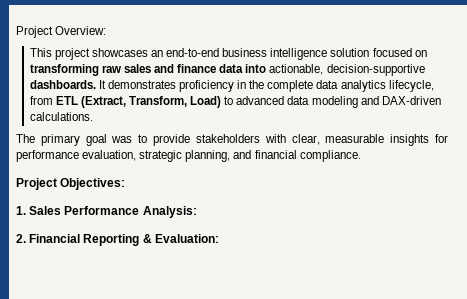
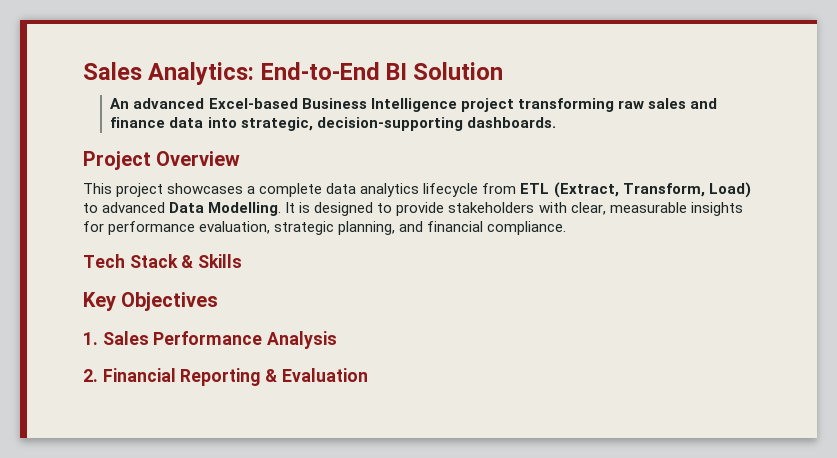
[16,26,107,38] [29,48,427,60] Project Overview: // This project showcases an end-to-end business intelligence solution focused on -> [83,62,504,85] [110,98,514,112] Sales Analytics: End-to-End BI Solution // An advanced Excel-based Business Intelligence project
[269,64,425,76] actionable, decision-supportive -> [240,117,463,131] strategic, decision-supporting
[98,80,265,92] It demonstrates proficiency in the -> [83,151,241,170] [83,183,256,197] // Project Overview // This project showcases a
[388,80,434,92] lifecycle, -> [423,183,479,197] lifecycle
[287,96,441,108] [29,112,93,121] [16,134,133,146] data modeling and DAX-driven calculations. // The primary goal was -> [169,202,374,216] Data Modelling. It is designed
[16,178,126,190] Project Objectives: -> [83,254,243,268] [83,292,219,311] Tech Stack & Skills // Key Objectives
[142,206,197,218] Analysis: -> [267,331,338,349] Analysis
[154,234,219,243] Evaluation: -> [281,368,368,382] Evaluation

